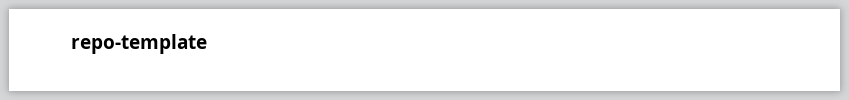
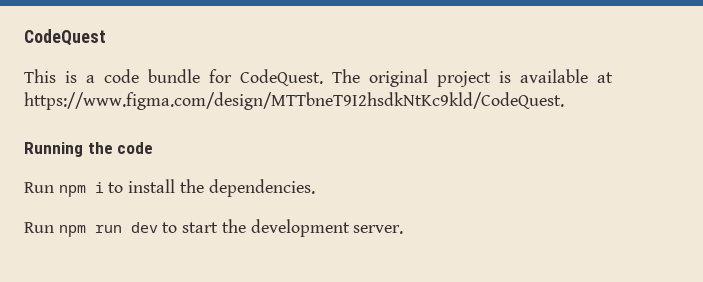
[71,34,207,54] repo-template -> [24,29,106,46] [24,69,613,87] [24,92,564,110] [24,142,154,157] [24,179,315,197] [24,219,404,237] CodeQuest // This is a code bundle for CodeQuest. The original project is available at https://www.figma.com/design/MTTbneT9I2hsdkNtKc9kld/CodeQuest. // Running the code // Run npm i to install the dependencies. // Run npm run dev to start the development server.

